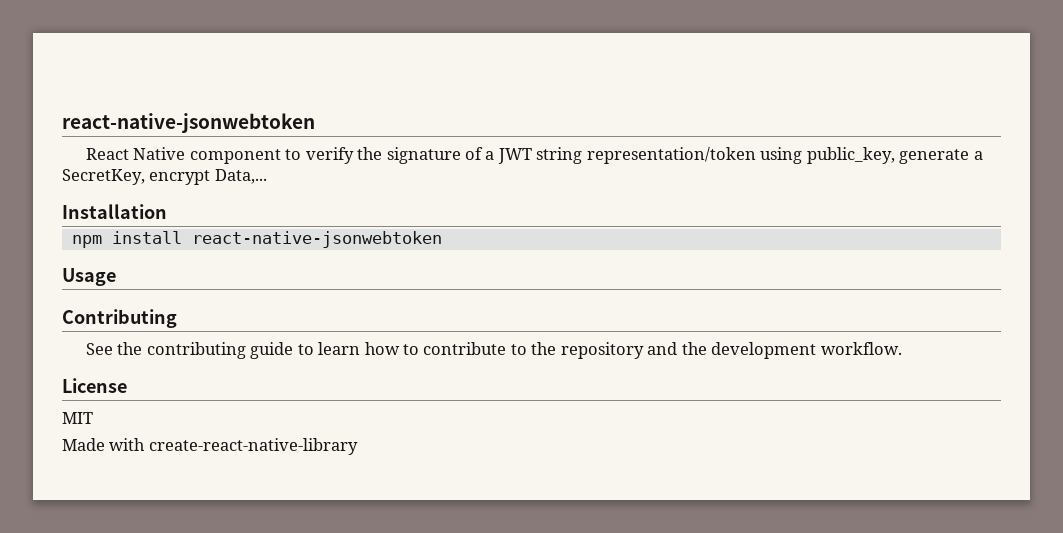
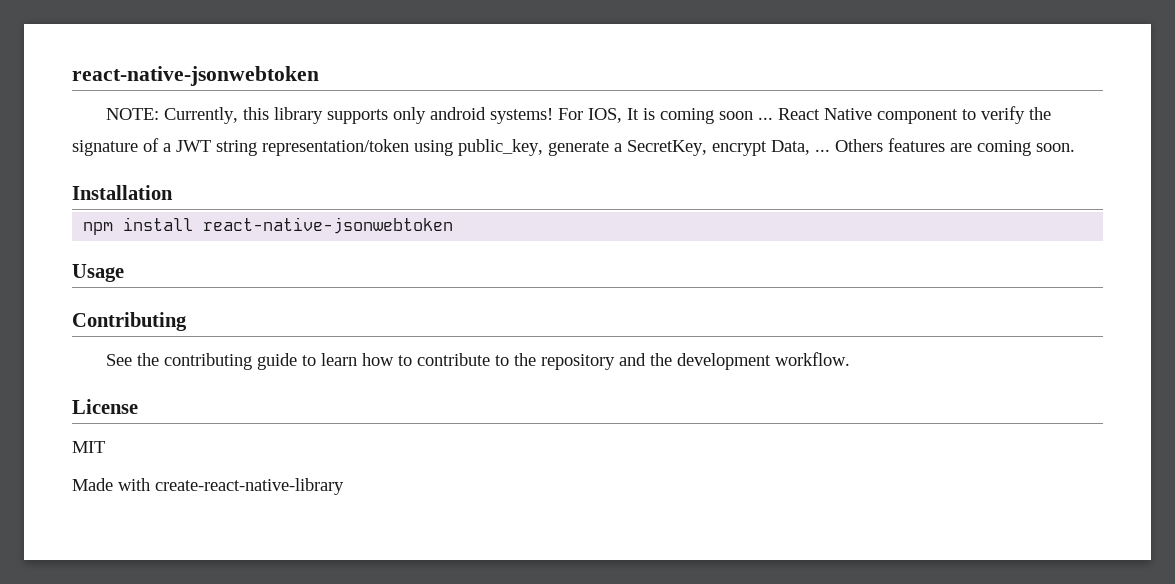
[62,113,315,133] react-native-jsonwebtoken // -> [72,66,319,86] [106,107,774,124] react-native-jsonwebtoken // NOTE: Currently, this library supports only android systems! For IOS, It is coming soon ...
[214,169,267,184] Data,... -> [771,138,1075,156] Data, ... Others features are coming soon.

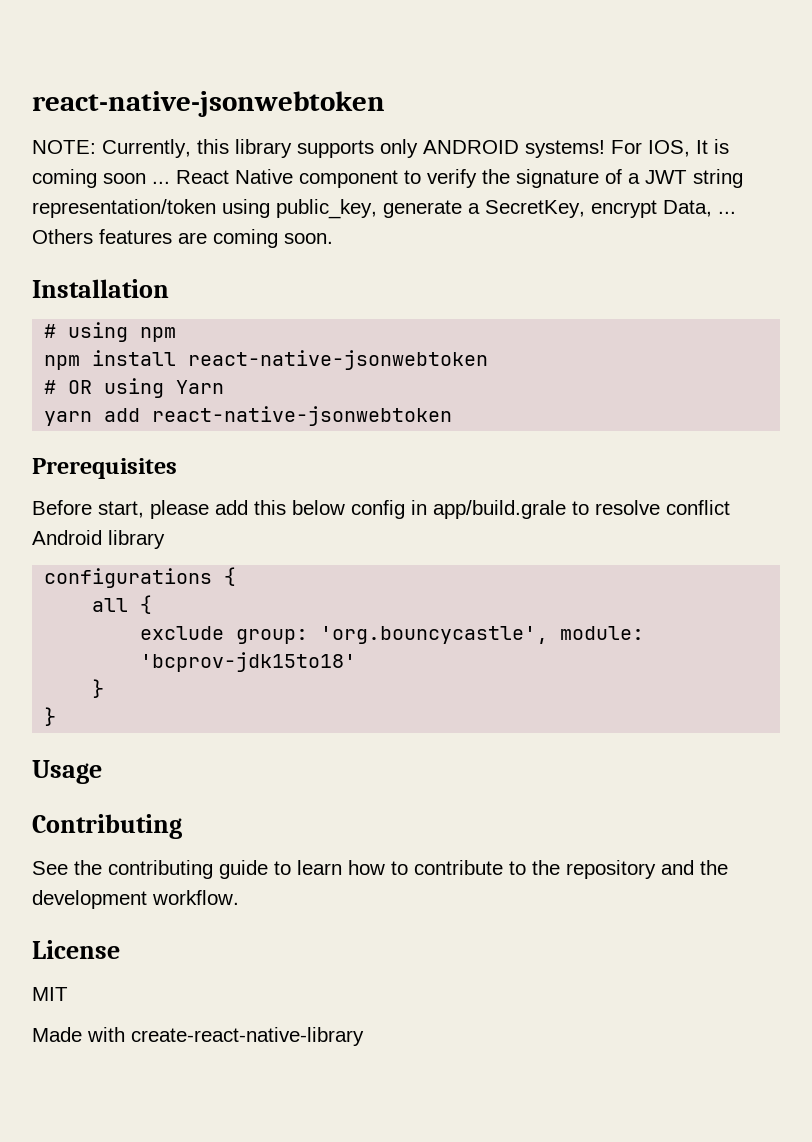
[430,107,487,120] android -> [423,140,519,154] ANDROID
(173, 192) none -> [44,322,177,342] // # using npm
(454, 225) none -> [44,378,225,398] [44,406,453,426] [32,458,177,479] [32,500,730,519] [32,530,165,549] [44,567,237,588] [92,595,153,614] [140,626,645,644] [140,652,357,672] [92,679,105,698] [44,707,57,726] // # OR using Yarn // yarn add react-native-jsonwebtoken // Prerequisites // Before start, please add this below config in app/build.grale to resolve conflict Android library // configurations { // all { // exclude group: 'org.bouncycastle', module: 'bcprov-jdk15to18' // } // }

